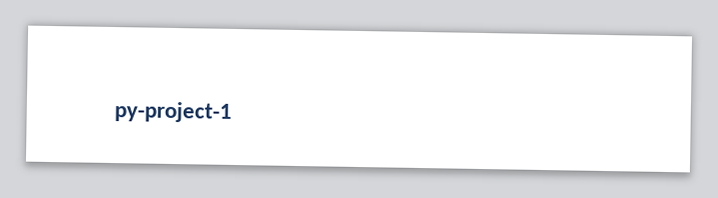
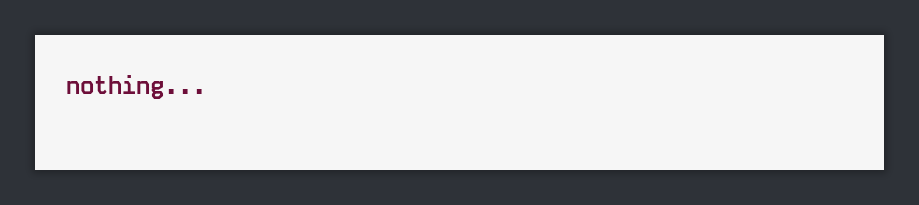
[114,101,232,123] py-project-1 -> [66,75,206,99] nothing...

